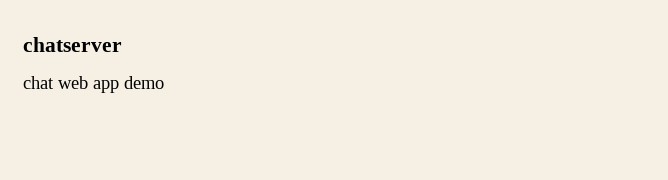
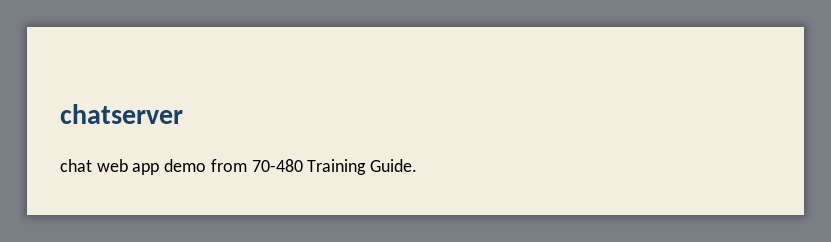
(164, 82) none -> [210,159,418,175] from 70-480 Training Guide.

